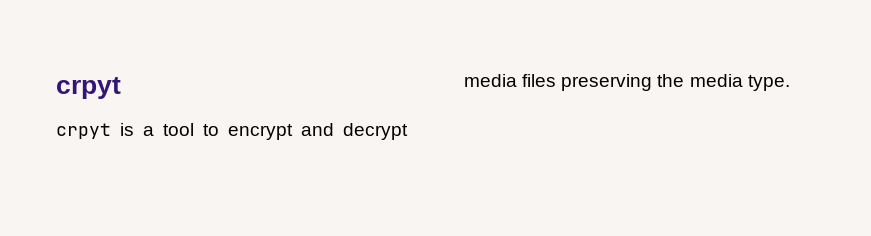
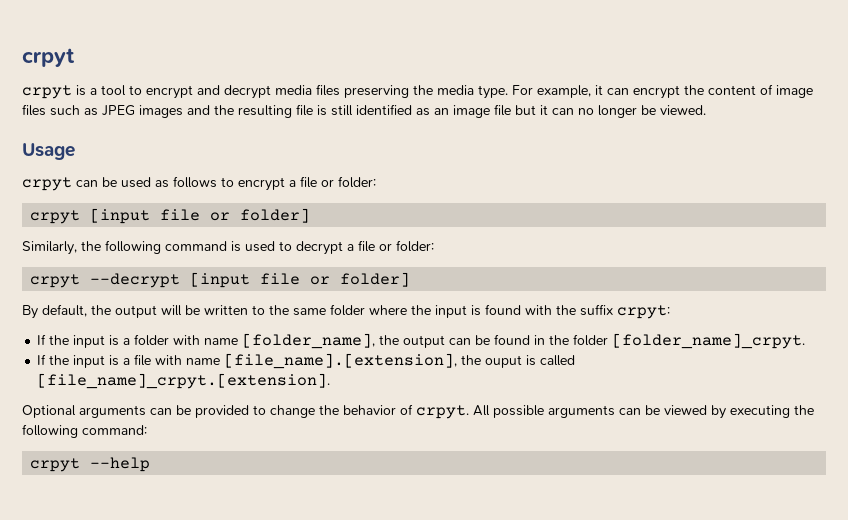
(790, 83) none -> [512,84,813,99] [22,104,706,118] [22,143,75,160] [22,176,376,191] [30,208,311,224] [22,240,434,255] [30,272,411,288] [22,304,670,319] [37,333,806,349] [37,353,576,369] [37,373,331,389] [22,404,814,419] [22,424,147,438] [30,457,151,472] For example, it can encrypt the content of image files such as JPEG images and the resulting file is still identified as an image file but it can no longer be viewed. // Usage // crpyt can be used as follows to encrypt a file or folder: // crpyt [input file or folder] // Similarly, the following command is used to decrypt a file or folder: // crpyt --decrypt [input file or folder] // By default, the output will be written to the same folder where the input is found with the suffix crpyt: // If the input is a folder with name [folder_name], the output can be found in the folder [folder_name]_crpyt. // If the input is a file with name [file_name].[extension], the ouput is called [file_name]_crpyt.[extension]. // Optional arguments can be provided to change the behavior of crpyt. All possible arguments can be viewed by executing the following command: // crpyt --help

